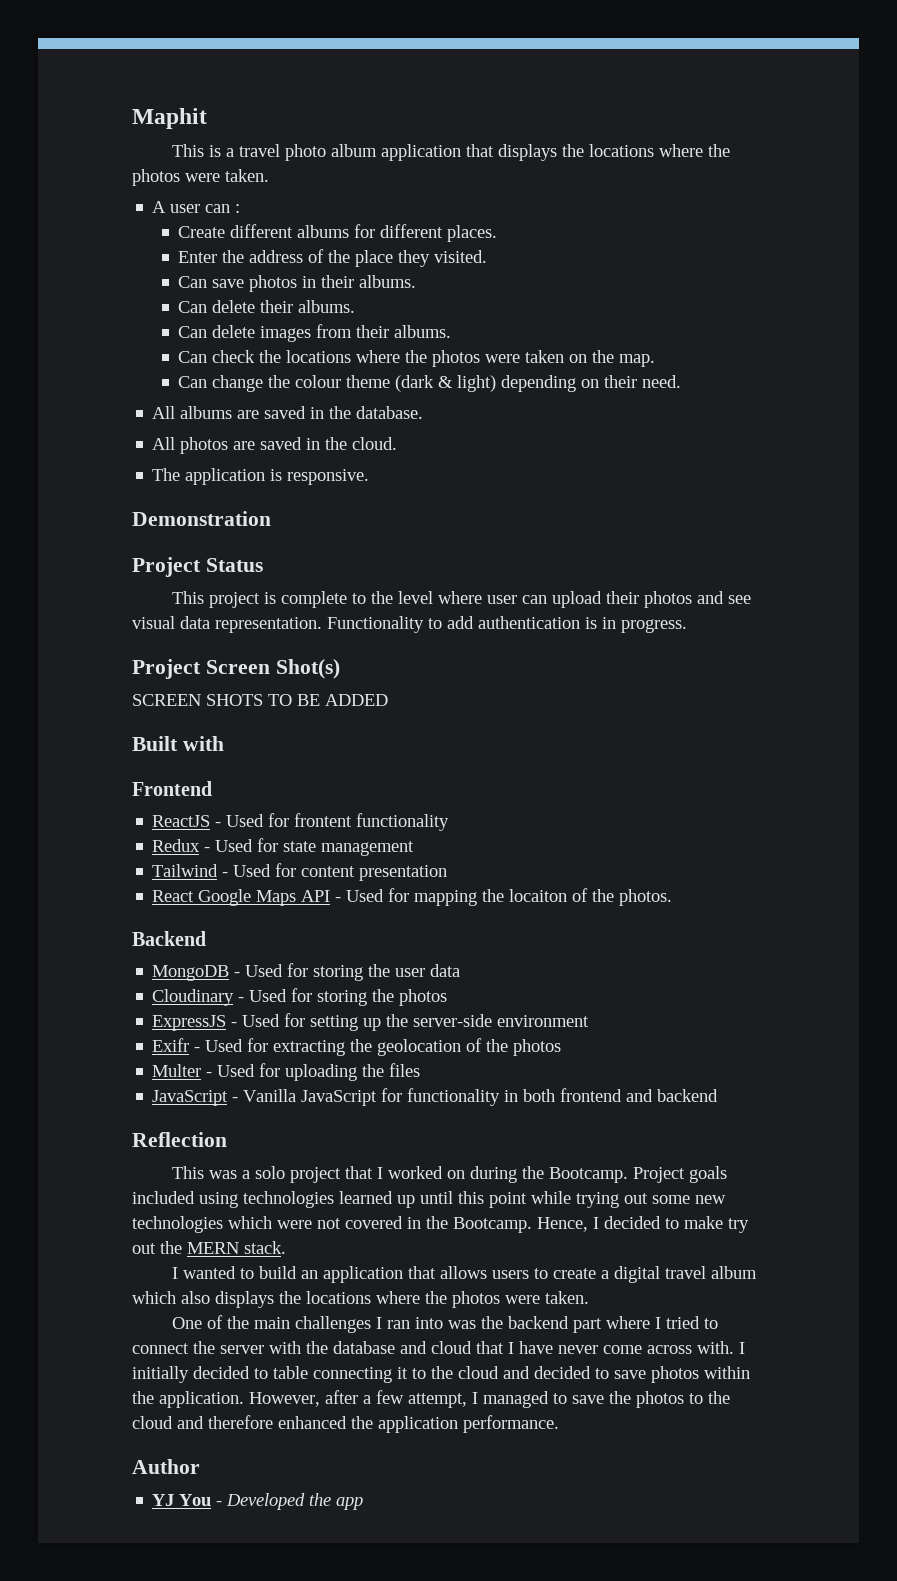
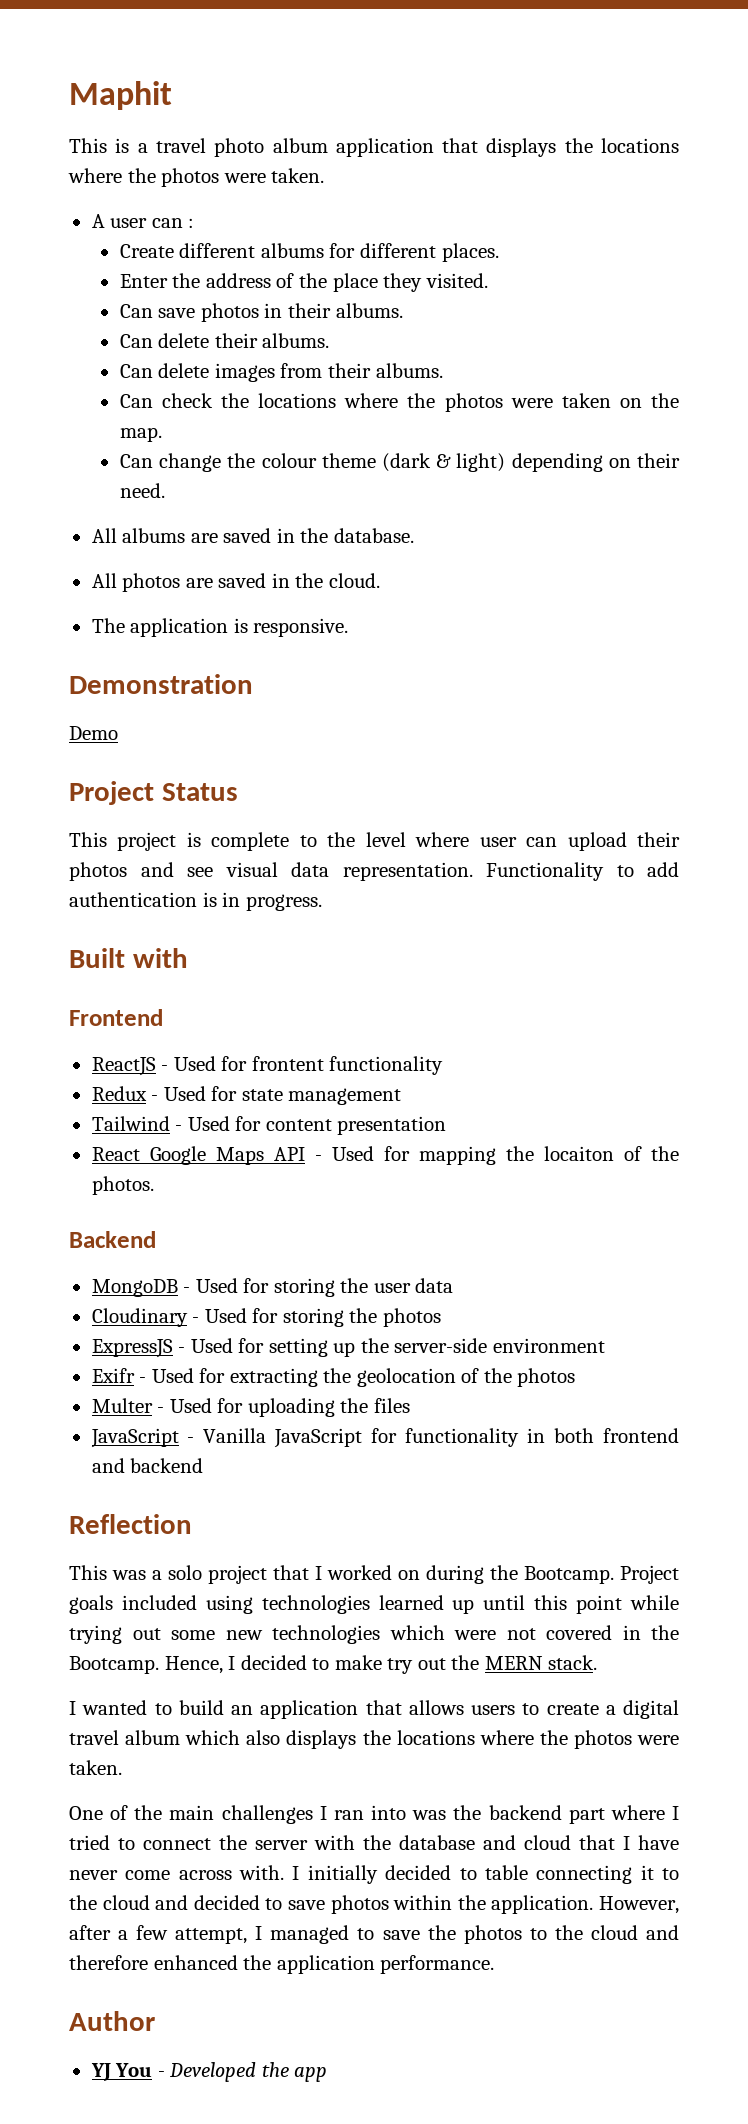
(271, 518) none -> [69,726,118,740] // Demo
[132,659,340,679] [132,694,388,706] // Project Screen Shot(s) // SCREEN SHOTS TO BE ADDED -> (322, 902) none

